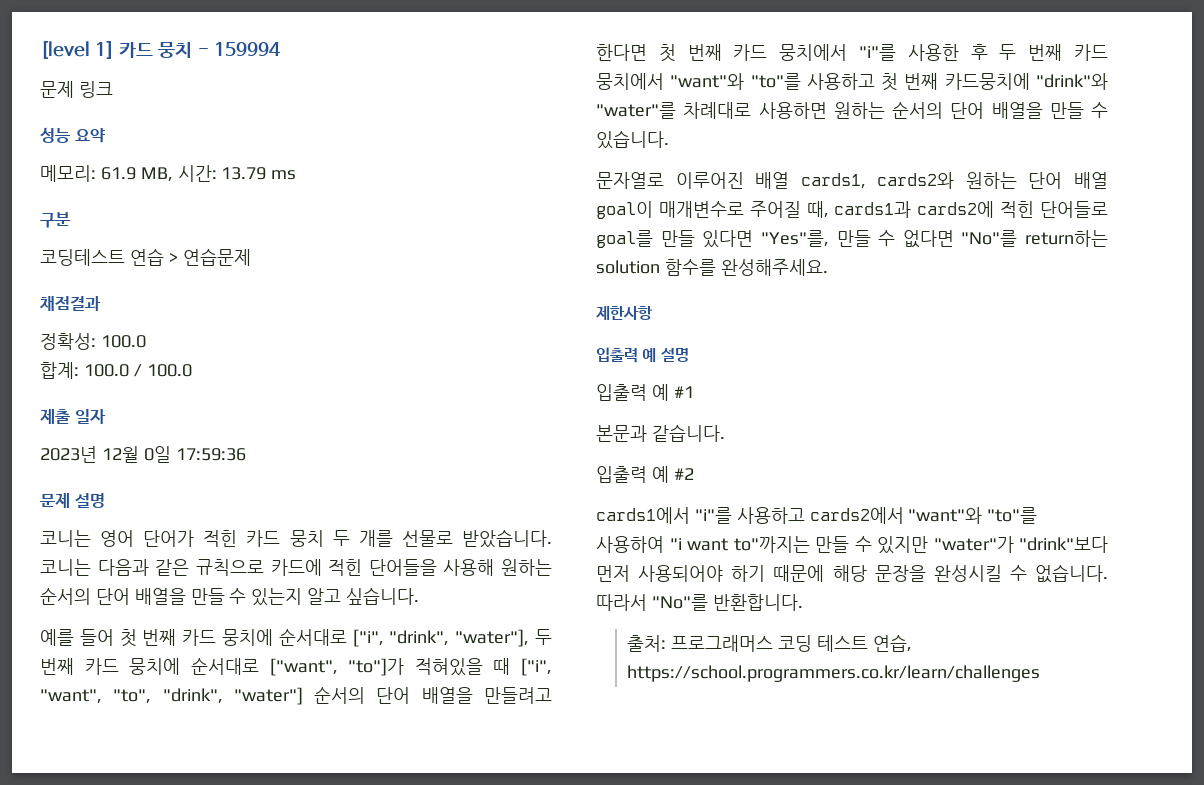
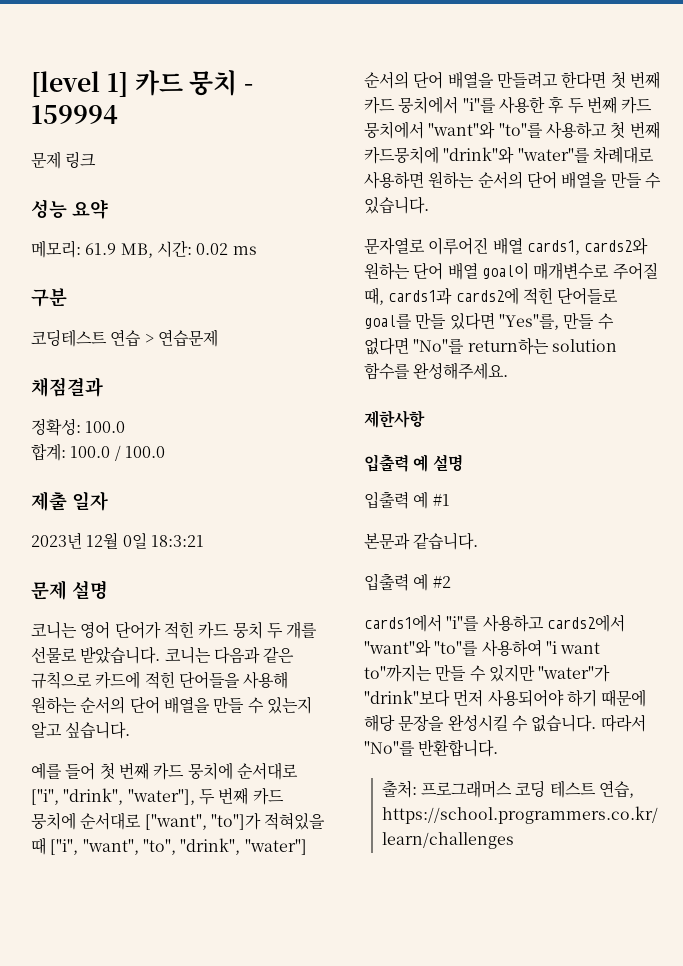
[221,167,267,180] 13.79 -> [196,243,229,255] 0.02
[175,448,246,461] 17:59:36 -> [150,535,204,547] 18:3:21

